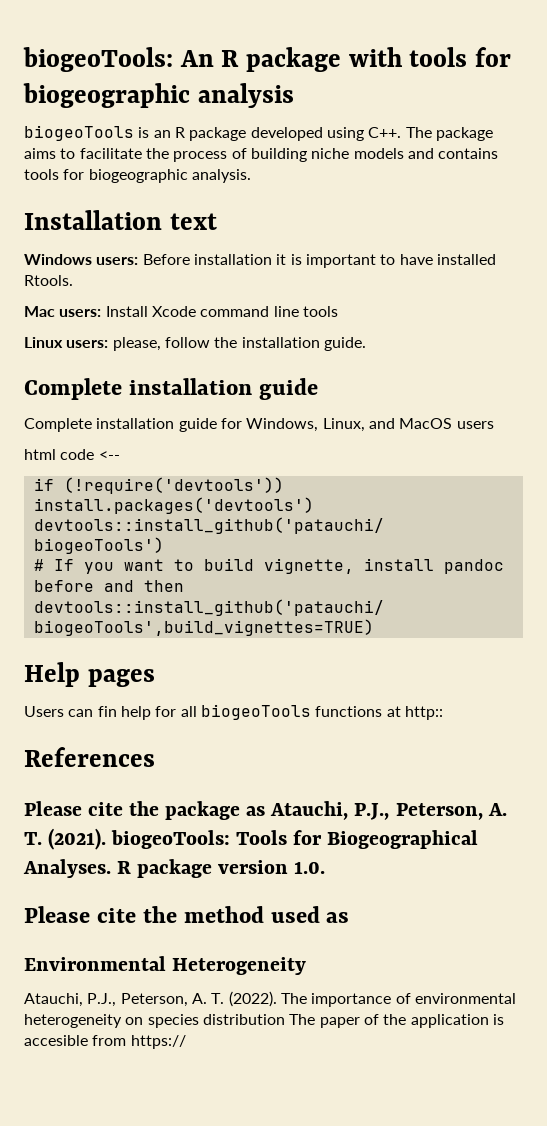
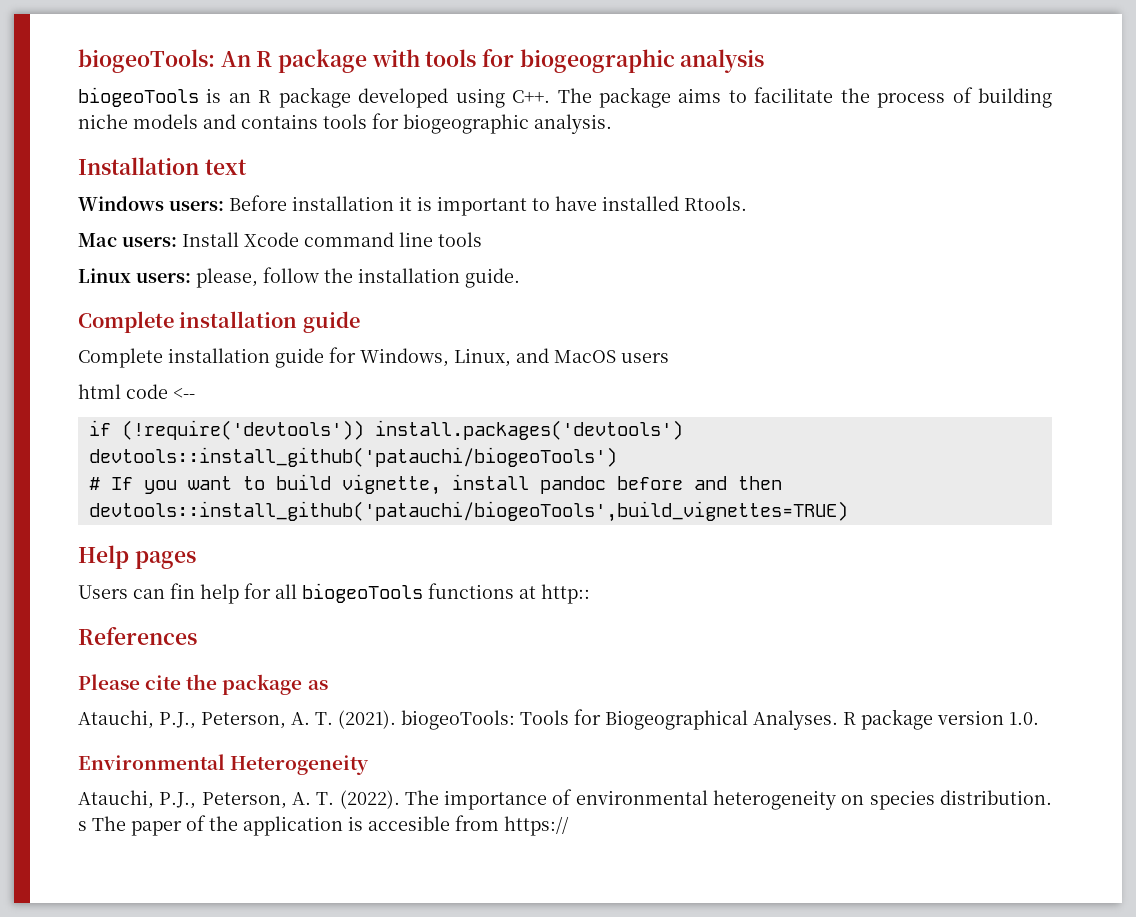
(266, 811) none -> (328, 685) //
[24,906,350,923] // Please cite the method used as -> (1039, 718) none
[202,1014,285,1025] distribution -> [940,790,1052,805] [78,821,87,831] distribution. s

